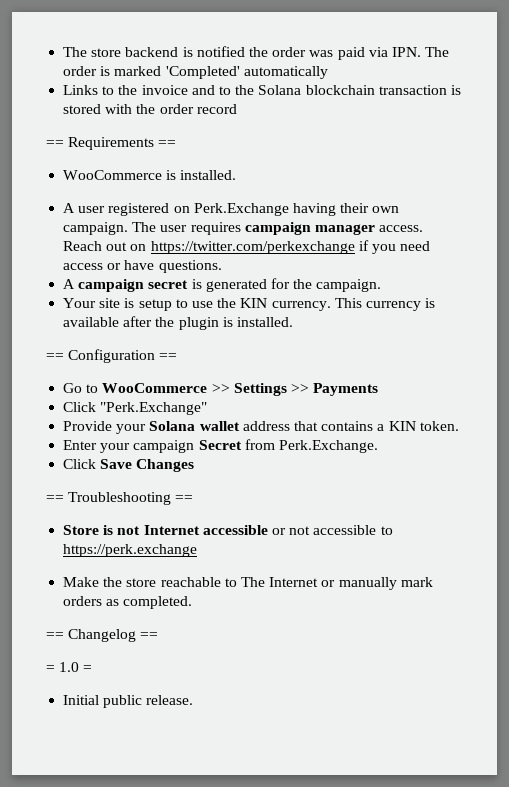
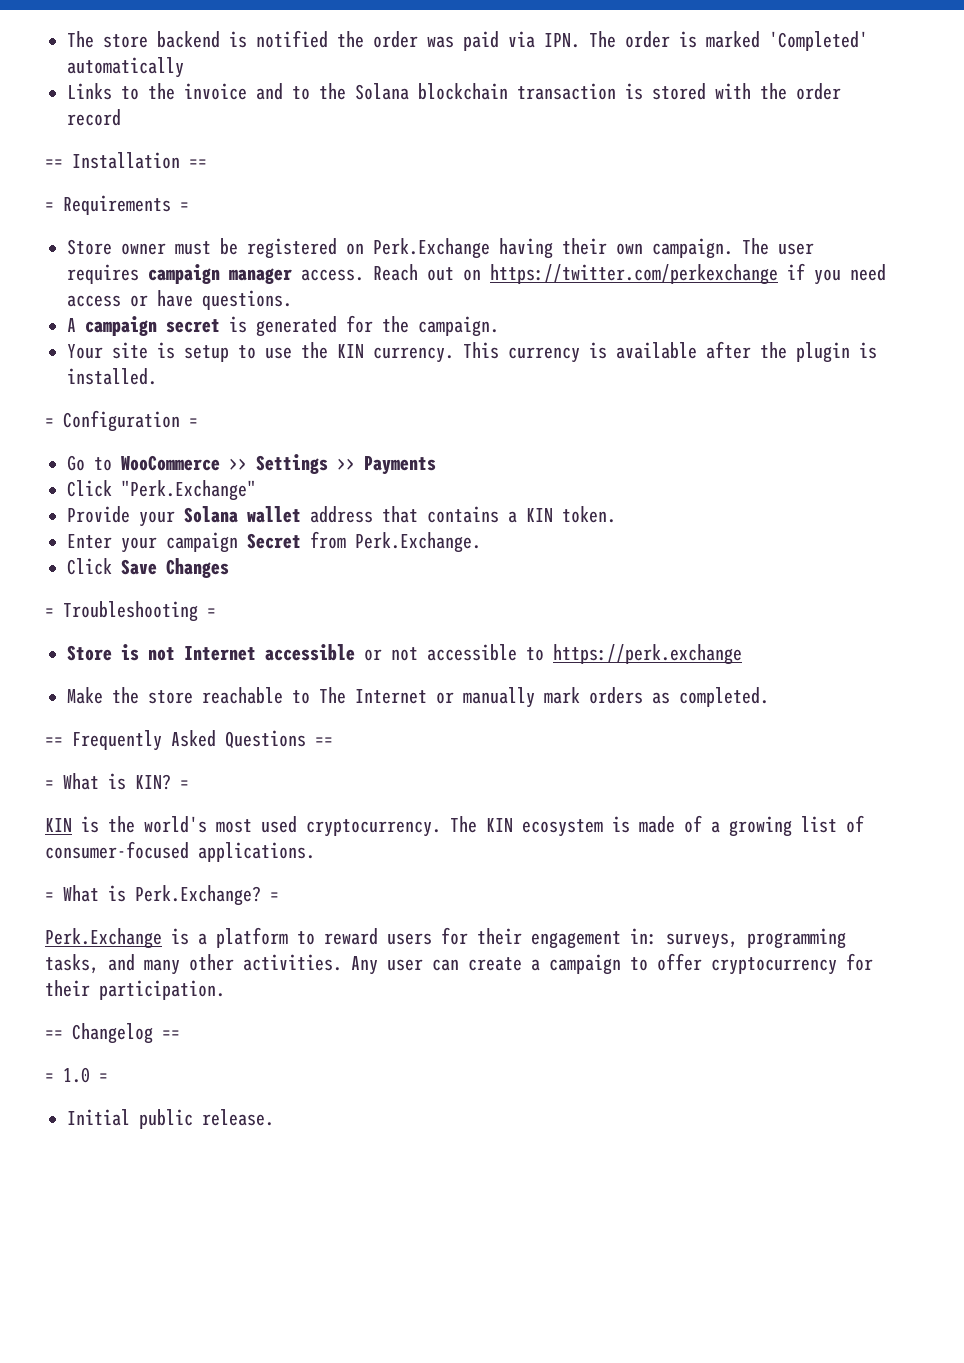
[68,137,177,150] [63,170,237,180] [63,203,106,213] Requirements == // WooCommerce is installed. // A user -> [72,152,207,169] [45,195,189,215] [67,238,238,255] Installation == // = Requirements = // Store owner must be
[46,349,178,363] == Configuration == -> [45,410,198,432] = Configuration =
[46,492,194,505] == Troubleshooting == -> [45,601,216,622] = Troubleshooting =
(193, 602) none -> [45,730,333,751] [45,773,189,790] [45,815,864,837] [45,841,315,862] [45,885,279,906] [45,927,846,949] [45,953,873,975] [45,980,225,1000] // == Frequently Asked Questions == // = What is KIN? = // KIN is the world's most used cryptocurrency. The KIN ecosystem is made of a growing list of consumer-focused applications. // = What is Perk.Exchange? = // Perk.Exchange is a platform to reward users for their engagement in: surveys, programming tasks, and many other activities. Any user can create a campaign to offer cryptocurrency for their participation.

